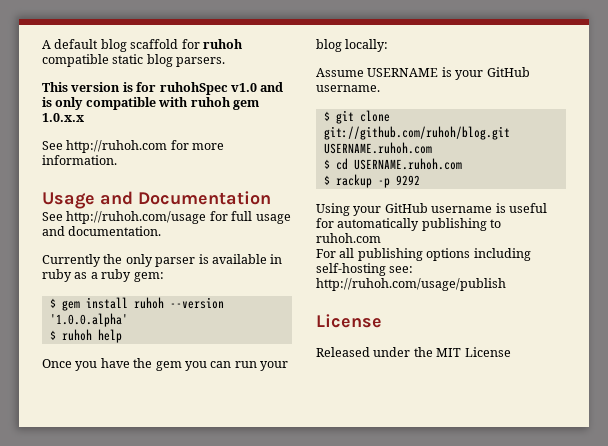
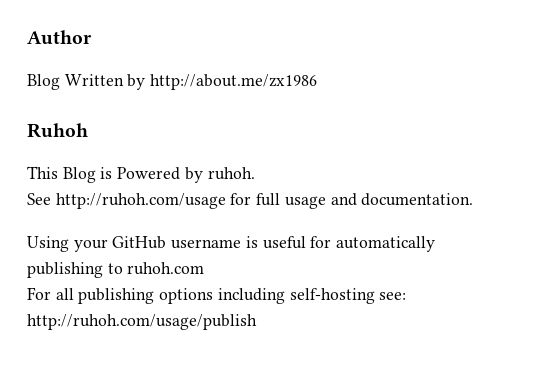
[42,39,243,52] [42,54,226,67] [42,82,284,95] [42,97,259,110] [42,113,84,122] [42,140,225,153] [42,155,117,165] [42,191,271,209] A default blog scaffold for ruhoh compatible static blog parsers. // This version is for ruhohSpec v1.0 and is only compatible with ruhoh gem 1.0.x.x // See http://ruhoh.com for more information. // Usage and Documentation -> [27,30,92,45] [27,74,318,90] [27,123,88,138] [27,166,255,183] Author // Blog Written by http://about.me/zx1986 // Ruhoh // This Blog is Powered by ruhoh.
[42,254,283,267] [42,269,164,282] [49,297,224,311] [49,313,128,327] [49,329,122,343] [42,358,288,371] [316,39,389,52] [316,67,530,80] [316,85,380,92] [323,110,390,124] [323,126,510,140] [323,142,432,154] [323,158,462,170] [323,174,420,188] // Currently the only parser is available in ruby as a ruby gem: // $ gem install ruhoh --version '1.0.0.alpha' // $ ruhoh help // Once you have the gem you can run your blog locally: // Assume USERNAME is your GitHub username. // $ git clone git://github.com/ruhoh/blog.git USERNAME.ruhoh.com // $ cd USERNAME.ruhoh.com // $ rackup -p 9292 -> (474, 199) none
[316,314,382,328] [316,347,511,357] // License // Released under the MIT License -> (257, 322) none

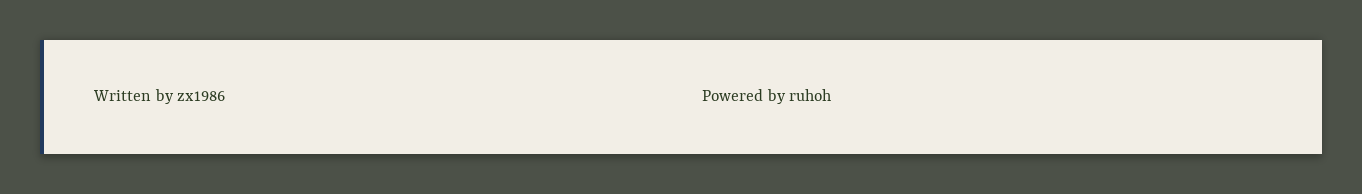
[27,30,92,45] [27,74,318,90] [27,123,88,138] [27,166,255,183] [27,193,474,209] [27,236,436,252] [27,262,205,278] [27,287,407,304] [27,314,257,330] Author // Blog Written by http://about.me/zx1986 // Ruhoh // This Blog is Powered by ruhoh. // See http://ruhoh.com/usage for full usage and documentation. // Using your GitHub username is useful for automatically publishing to ruhoh.com // For all publishing options including self-hosting see: http://ruhoh.com/usage/publish -> [93,89,226,104] [702,89,832,104] Written by zx1986 // Powered by ruhoh

